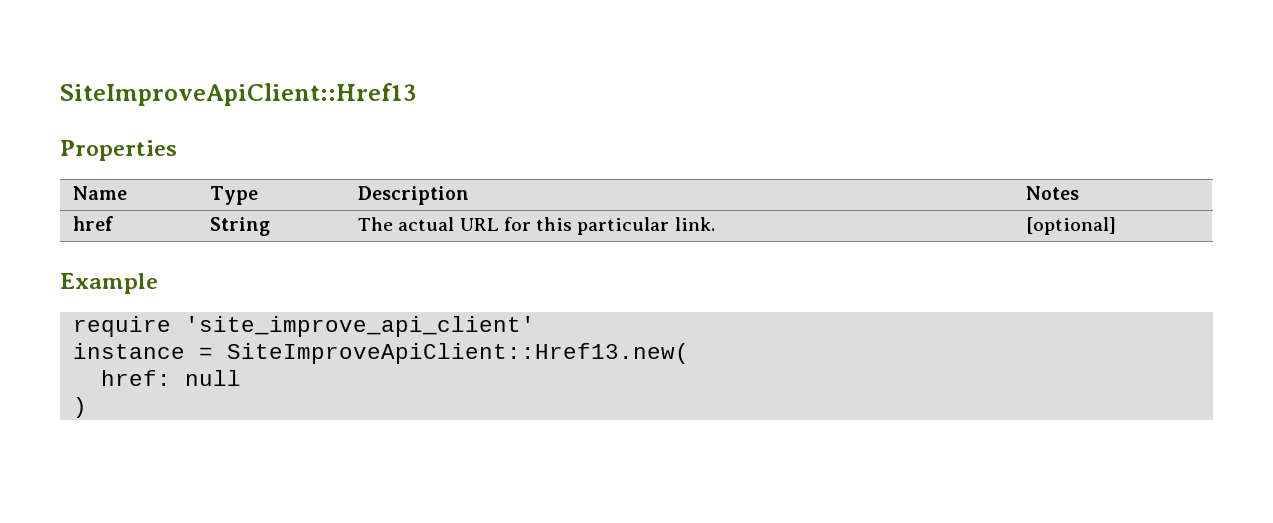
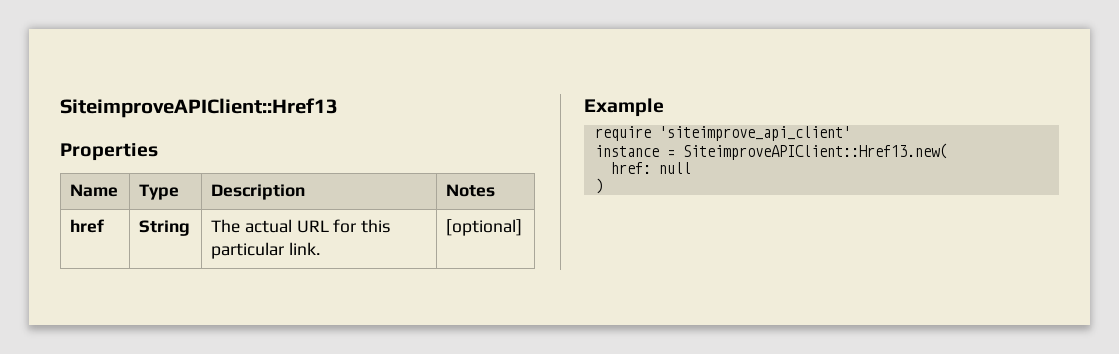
[60,83,417,106] SiteImproveApiClient::Href13 -> [60,98,338,118] SiteimproveAPIClient::Href13
[184,316,535,337] 'site_improve_api_client' -> [658,126,851,141] 'siteimprove_api_client'
[226,343,689,364] SiteImproveApiClient::Href13.new( -> [682,143,947,160] SiteimproveAPIClient::Href13.new(

